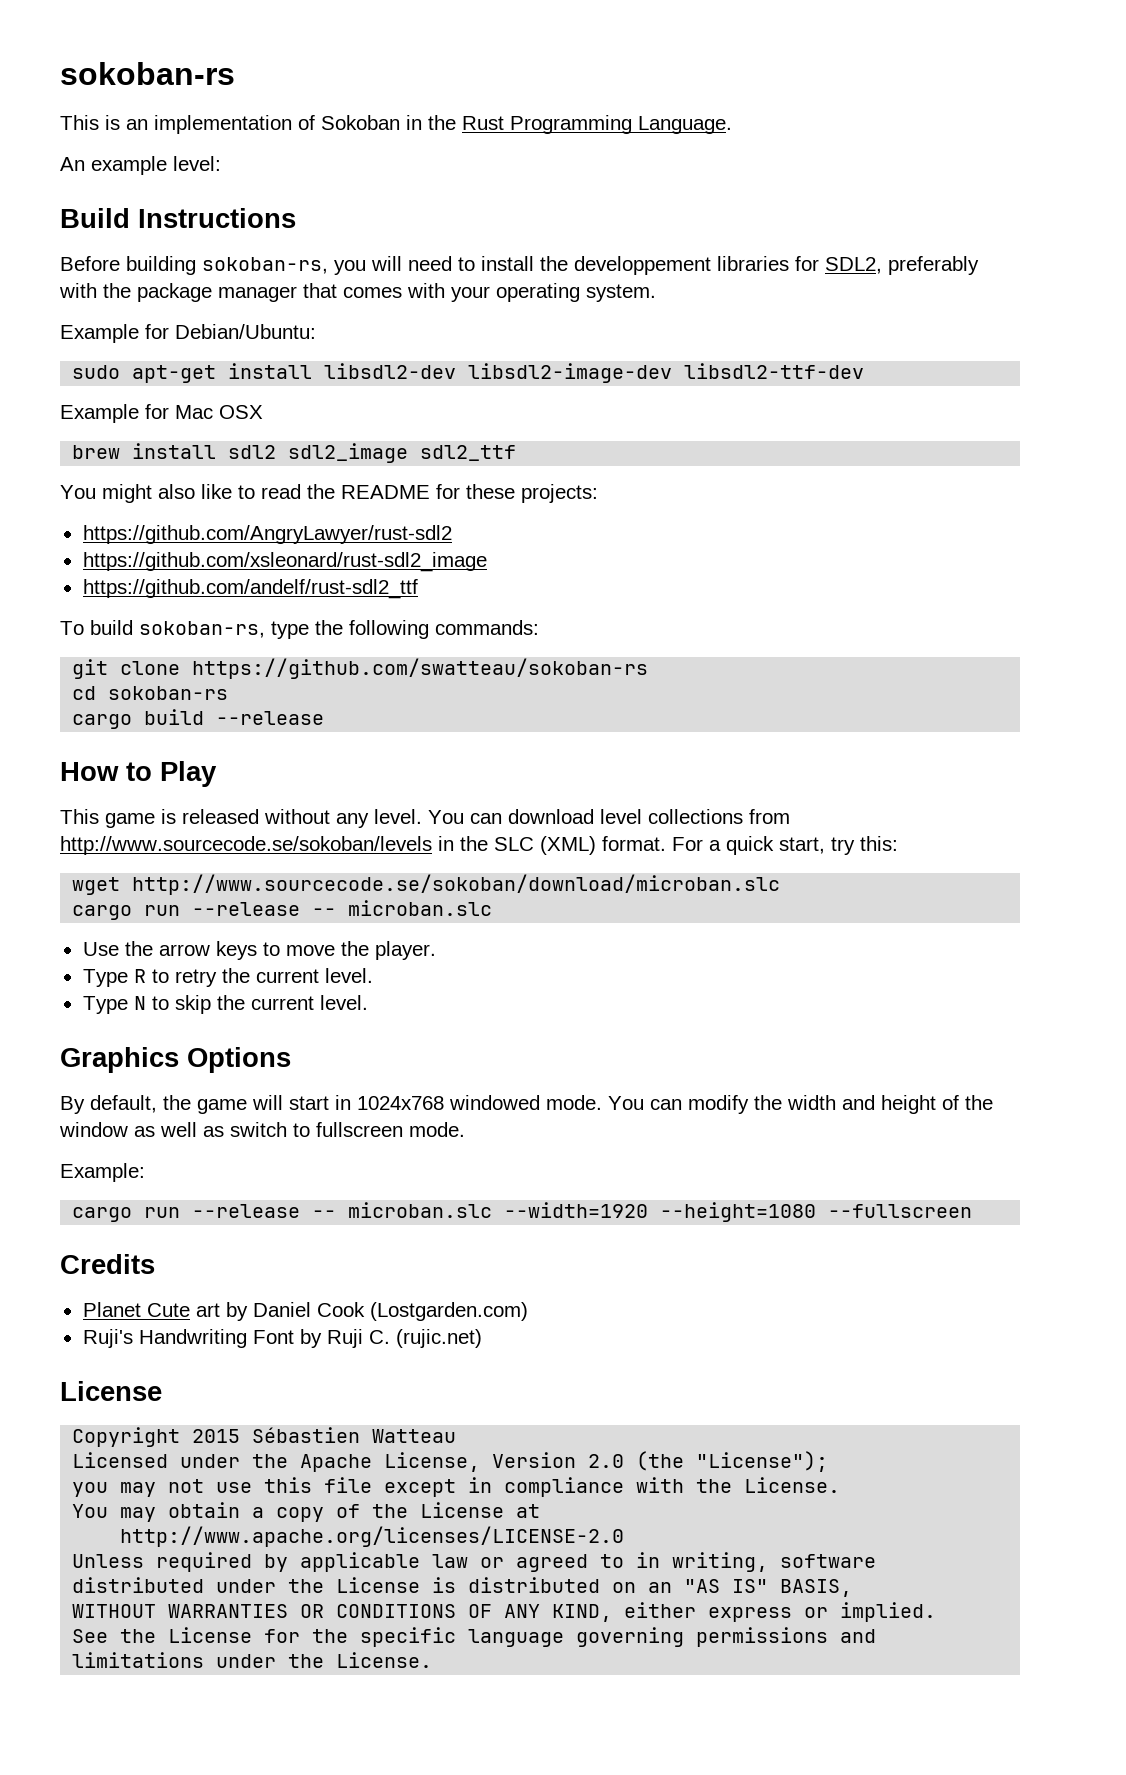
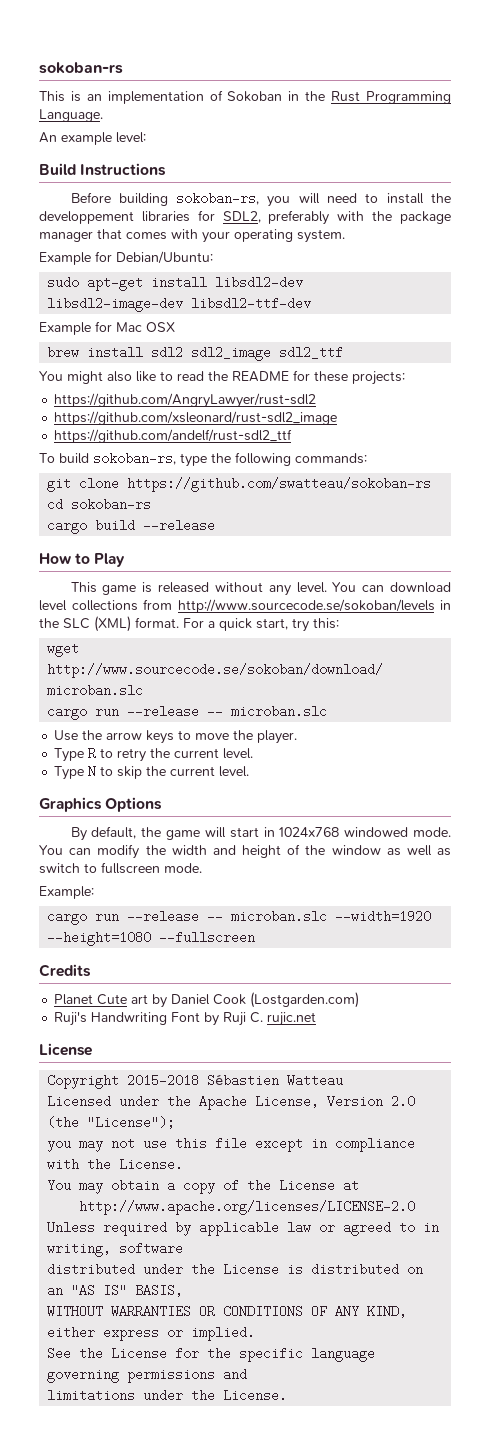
[395,1329,482,1348] (rujic.net) -> [267,1012,317,1026] rujic.net
[192,1429,241,1443] 2015 -> [127,1074,200,1087] 2015-2018

